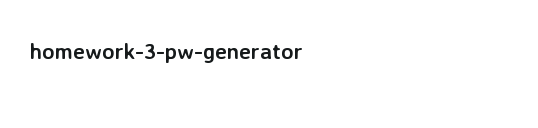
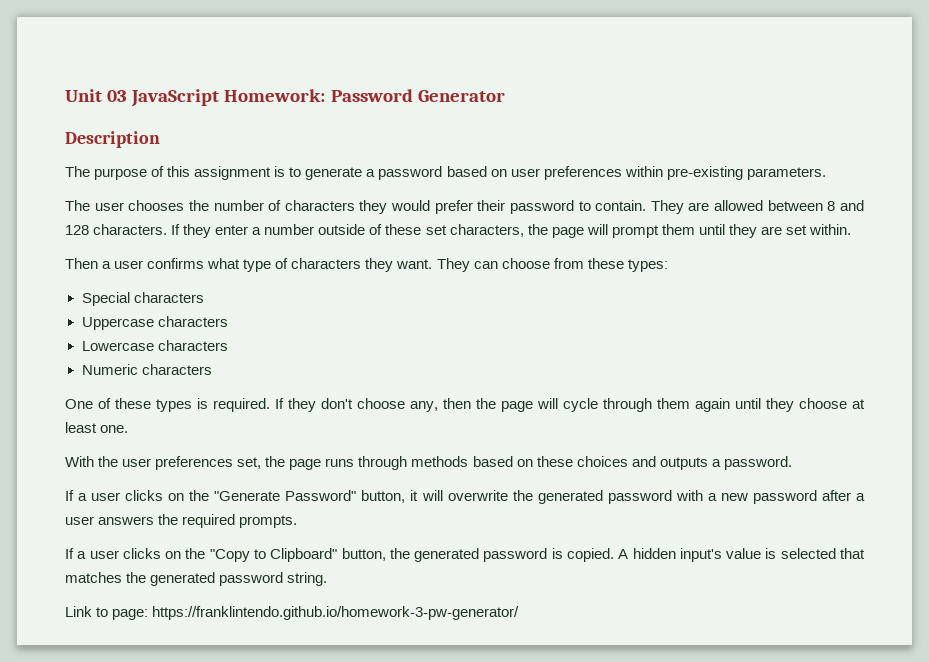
[29,43,303,63] homework-3-pw-generator -> [65,89,505,107] [65,131,160,148] [65,166,826,180] [65,200,865,214] [65,224,852,238] [65,258,668,272] [81,292,204,306] [81,316,228,330] [81,340,228,351] [81,364,212,375] [65,398,865,412] [65,422,129,433] [65,456,792,470] [65,490,865,504] [65,514,298,528] [65,548,866,562] [65,572,328,586] [65,606,520,620] Unit 03 JavaScript Homework: Password Generator // Description // The purpose of this assignment is to generate a password based on user preferences within pre-existing parameters. // The user chooses the number of characters they would prefer their password to contain. They are allowed between 8 and 128 characters. If they enter a number outside of these set characters, the page will prompt them until they are set within. // Then a user confirms what type of characters they want. They can choose from these types: // Special characters // Uppercase characters // Lowercase characters // Numeric characters // One of these types is required. If they don't choose any, then the page will cycle through them again until they choose at least one. // With the user preferences set, the page runs through methods based on these choices and outputs a password. // If a user clicks on the "Generate Password" button, it will overwrite the generated password with a new password after a user answers the required prompts. // If a user clicks on the "Copy to Clipboard" button, the generated password is copied. A hidden input's value is selected that matches the generated password string. // Link to page: https://franklintendo.github.io/homework-3-pw-generator/

